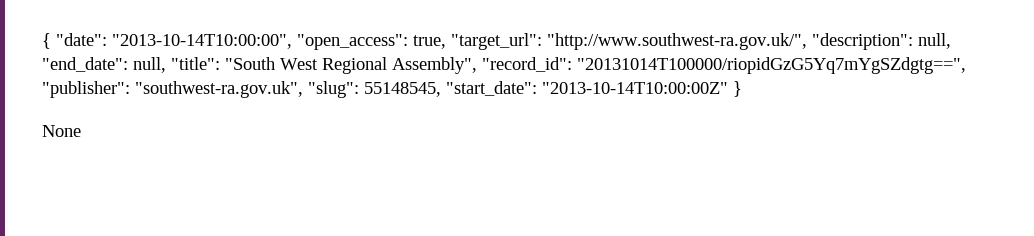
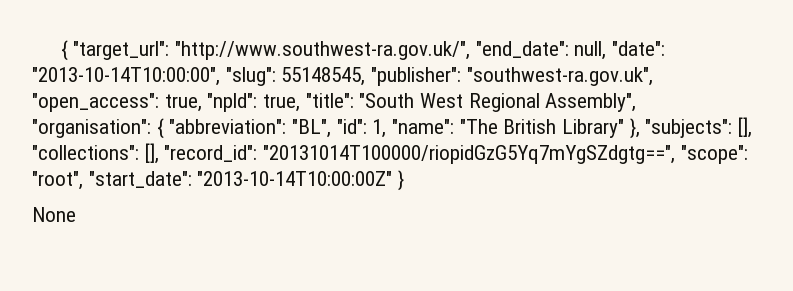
[42,33,951,50] [42,57,166,73] { "date": "2013-10-14T10:00:00", "open_access": true, "target_url": "http://www.southwest-ra.gov.uk/", "description": null, "end_date": null, -> [60,40,665,61] [32,67,653,86] [32,93,301,112] { "target_url": "http://www.southwest-ra.gov.uk/", "end_date": null, "date": "2013-10-14T10:00:00", "slug": 55148545, "publisher": "southwest-ra.gov.uk", "open_access": true, "npld": true,
[482,57,966,74] [42,81,441,98] "record_id": "20131014T100000/riopidGzG5Yq7mYgSZdgtg==", "publisher": "southwest-ra.gov.uk", "slug": 55148545, -> [32,117,753,139] [32,143,748,164] [32,171,83,190] "organisation": { "abbreviation": "BL", "id": 1, "name": "The British Library" }, "subjects": [], "collections": [], "record_id": "20131014T100000/riopidGzG5Yq7mYgSZdgtg==", "scope": "root",

